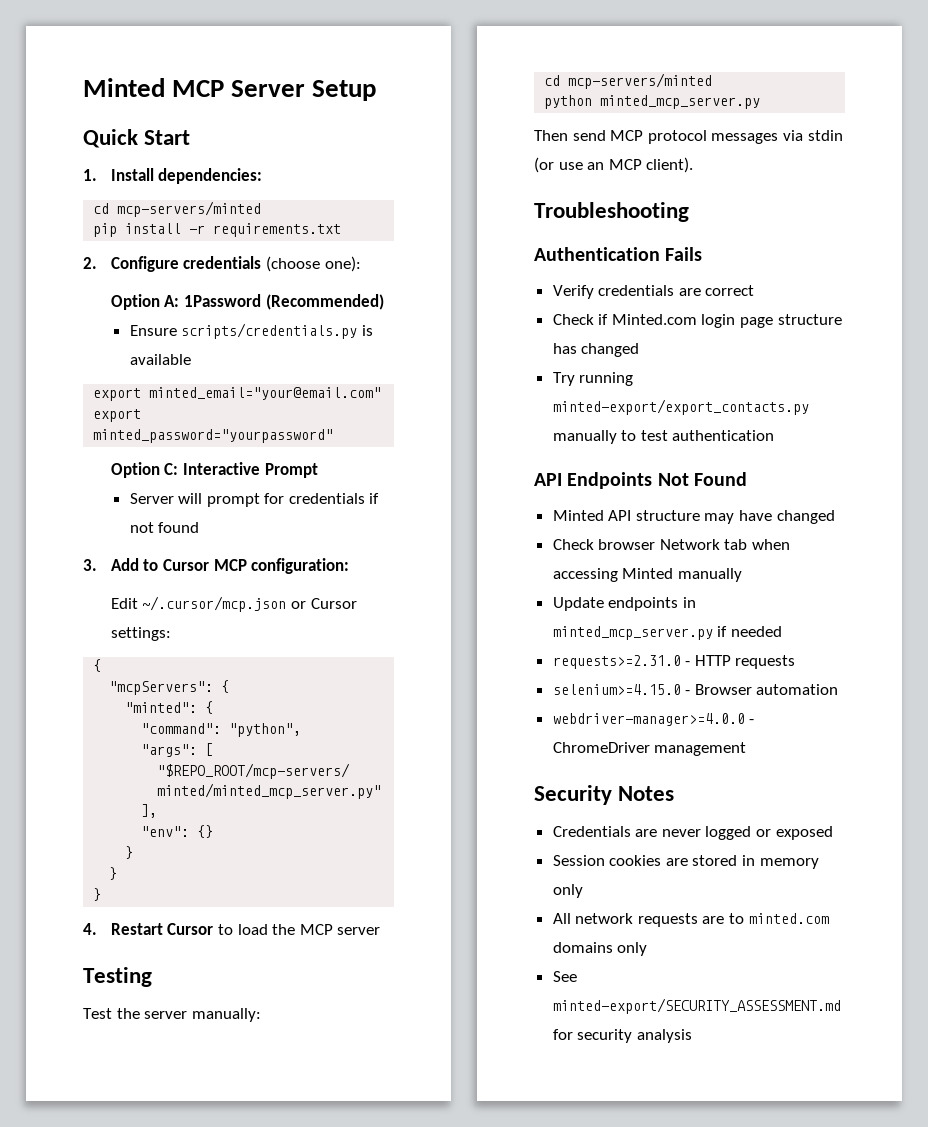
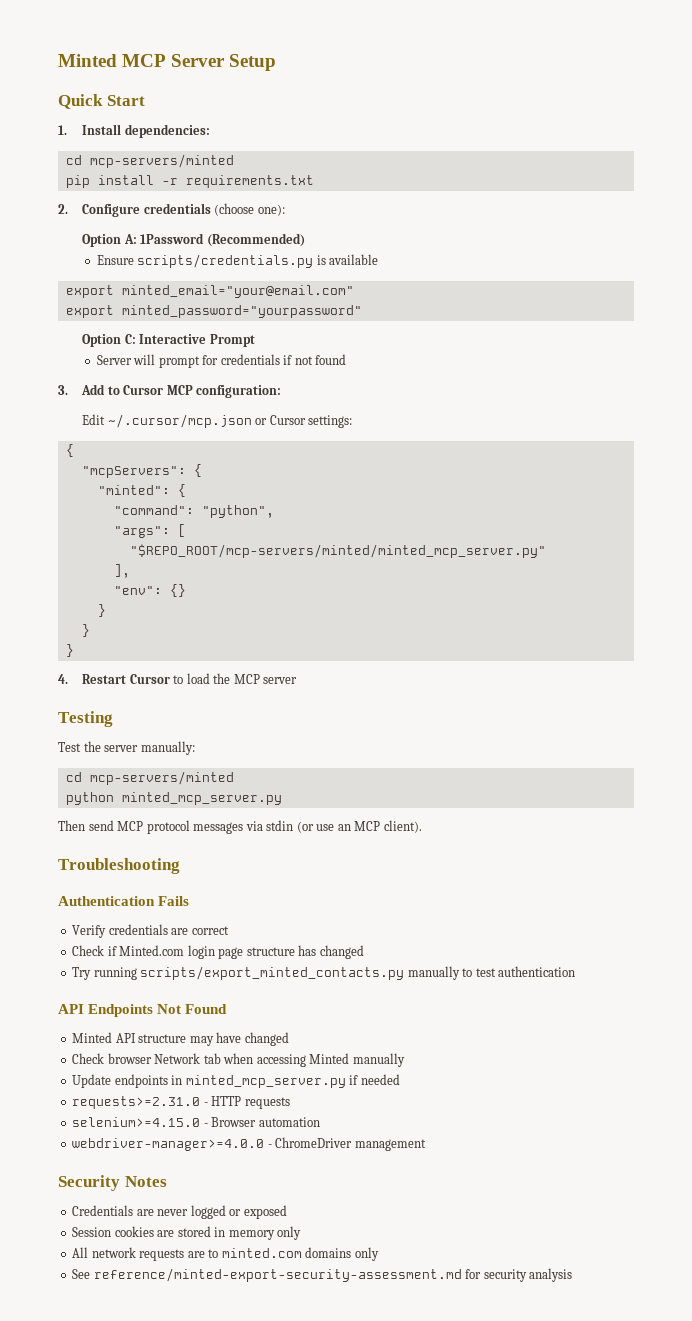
[552,399,809,415] minted-export/export_contacts.py -> [140,966,405,980] scripts/export_minted_contacts.py
[552,998,841,1014] minted-export/SECURITY_ASSESSMENT.md -> [93,1268,462,1282] reference/minted-export-security-assessment.md

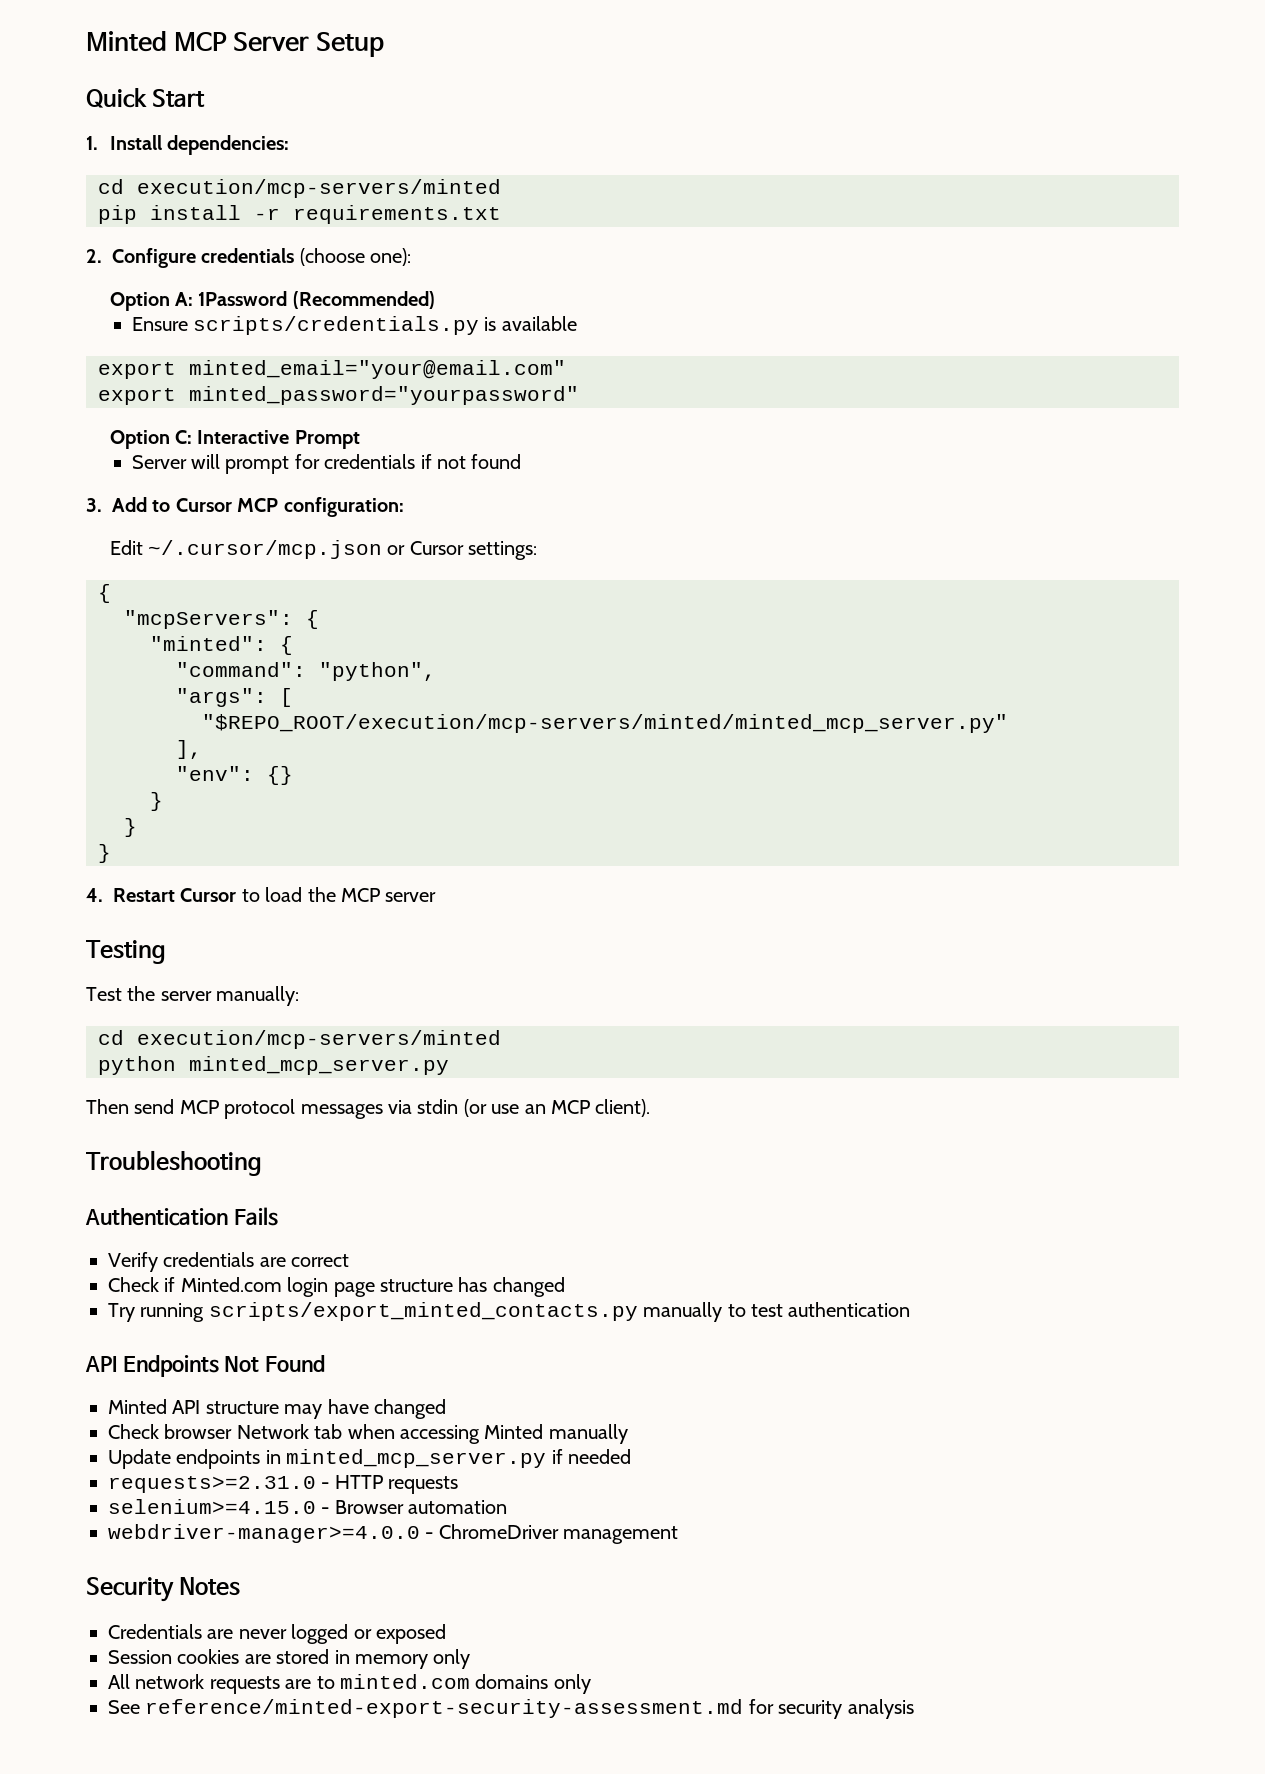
[89,154,234,168] mcp-servers/minted -> [137,179,501,198] execution/mcp-servers/minted
[129,544,546,558] "$REPO_ROOT/mcp-servers/minted/minted_mcp_server.py" -> [202,714,1008,733] "$REPO_ROOT/execution/mcp-servers/minted/minted_mcp_server.py"
[89,771,234,785] mcp-servers/minted -> [137,1030,501,1049] execution/mcp-servers/minted

